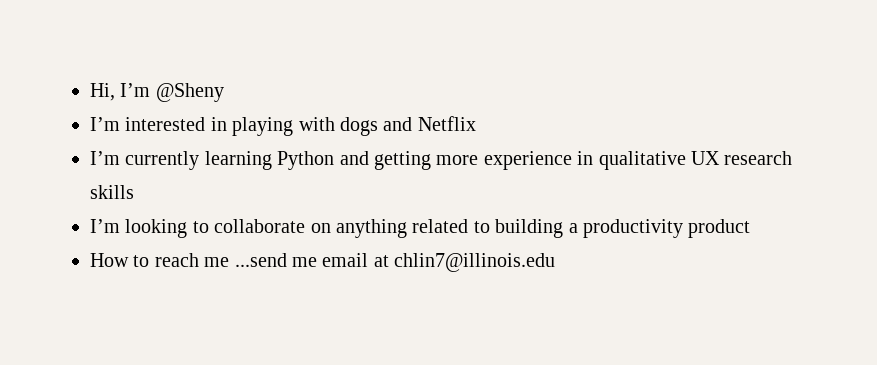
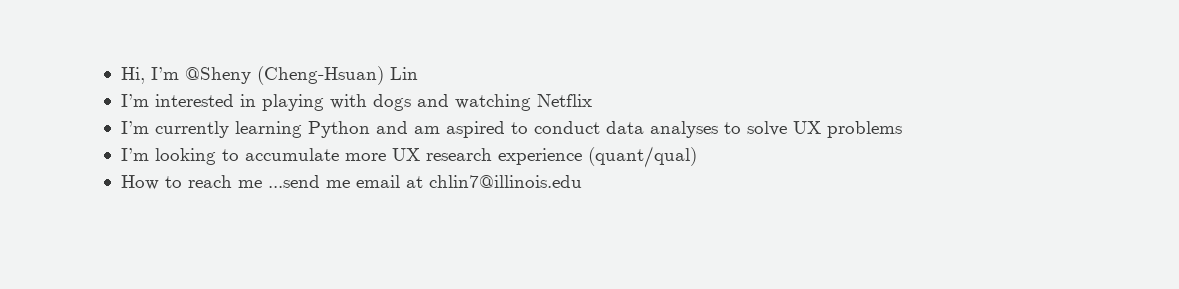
(224, 92) none -> [256,66,418,85] (Cheng-Hsuan) Lin
(413, 124) none -> [454,94,531,111] watching
[374,151,793,170] [90,185,134,199] [90,219,751,238] getting more experience in qualitative UX research skills // I’m looking to collaborate on anything related to building a productivity product -> [413,121,902,138] [120,146,697,168] am aspired to conduct data analyses to solve UX problems // I’m looking to accumulate more UX research experience (quant/qual)

